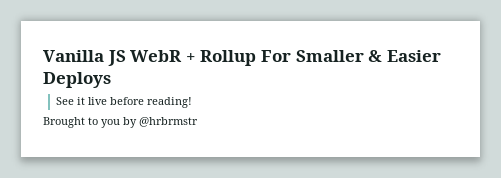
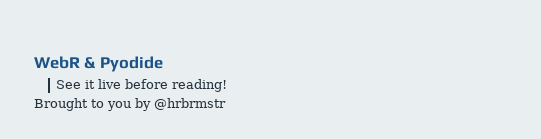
[43,50,441,66] [43,72,111,88] Vanilla JS WebR + Rollup For Smaller & Easier Deploys -> [34,56,163,72] WebR & Pyodide

